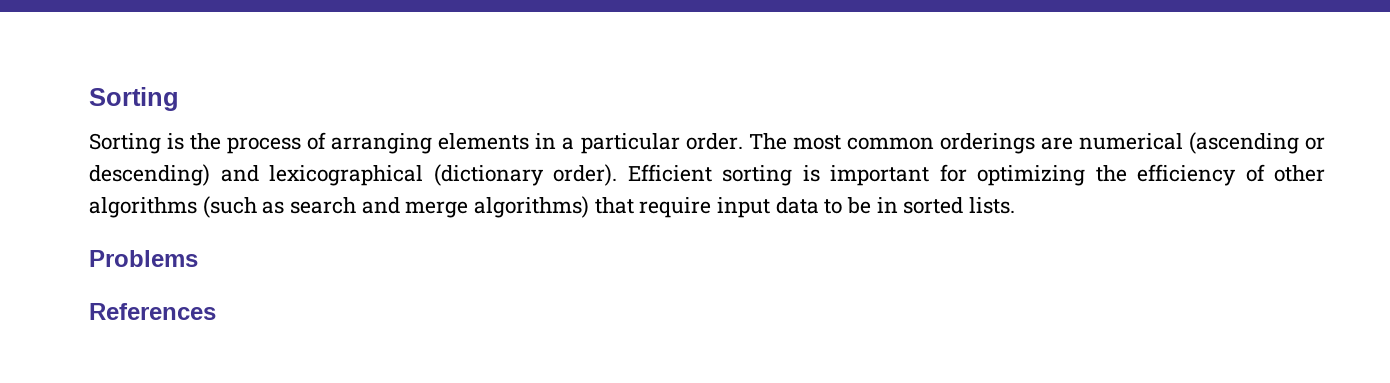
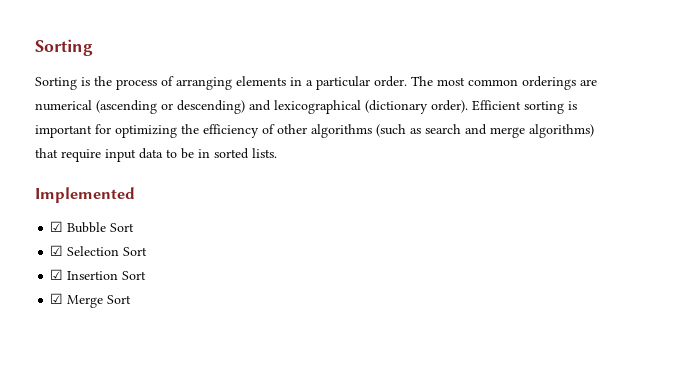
[89,250,198,267] [89,303,216,320] Problems // References -> [35,187,135,203] [50,221,135,233] [50,245,148,256] [50,269,147,280] [50,293,132,308] Implemented // ☑ Bubble Sort // ☑ Selection Sort // ☑ Insertion Sort // ☑ Merge Sort

